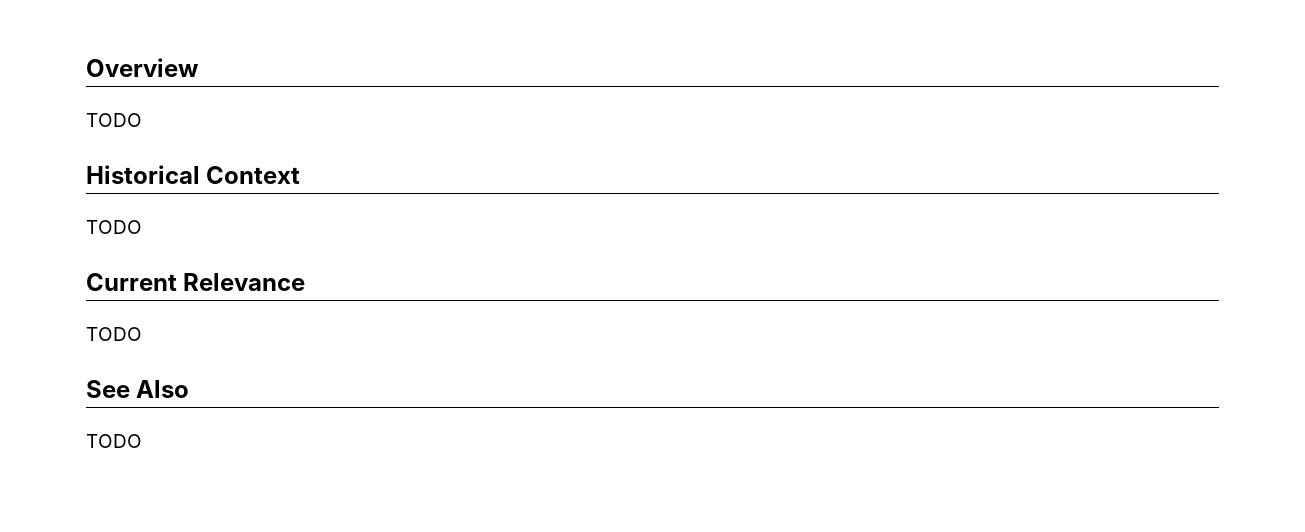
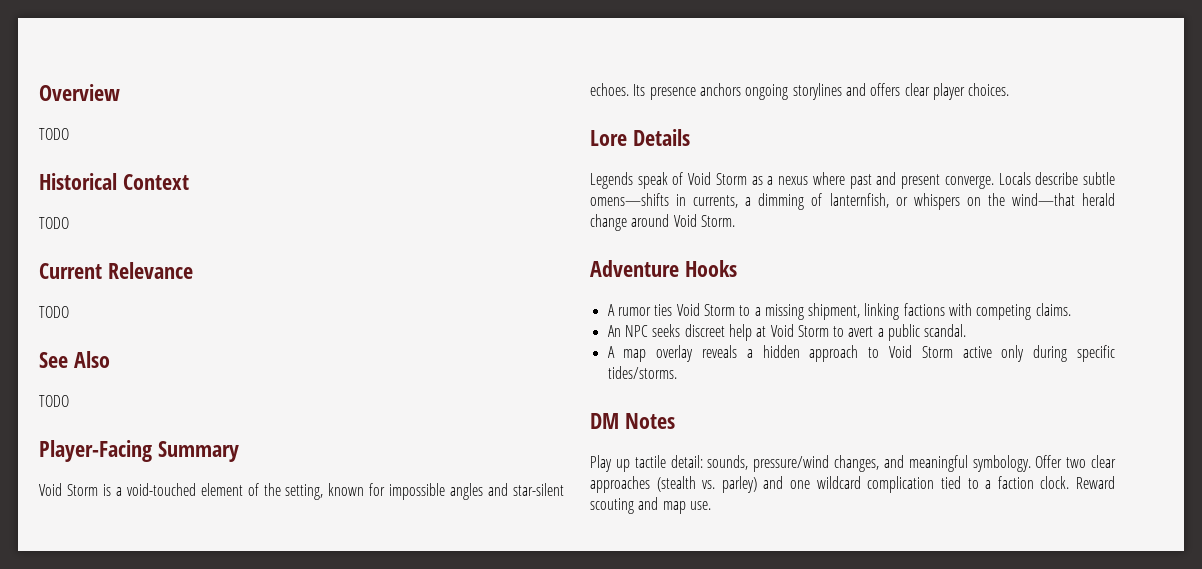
(142, 441) none -> [39,440,239,462] [39,483,564,500] [590,83,1010,100] [590,129,690,146] [590,172,1116,189] [590,193,1115,210] [590,214,735,231] [590,260,737,277] [607,303,1071,320] [607,324,967,341] [607,345,1115,362] [607,366,677,379] [590,413,675,429] [590,455,1116,472] [590,476,1116,493] [590,497,711,514] // Player-Facing Summary // Void Storm is a void-touched element of the setting, known for impossible angles and star-silent echoes. Its presence anchors ongoing storylines and offers clear player choices. // Lore Details // Legends speak of Void Storm as a nexus where past and present converge. Locals describe subtle omens—shifts in currents, a dimming of lanternfish, or whispers on the wind—that herald change around Void Storm. // Adventure Hooks // A rumor ties Void Storm to a missing shipment, linking factions with competing claims. // An NPC seeks discreet help at Void Storm to avert a public scandal. // A map overlay reveals a hidden approach to Void Storm active only during specific tides/storms. // DM Notes // Play up tactile detail: sounds, pressure/wind changes, and meaningful symbology. Offer two clear approaches (stealth vs. parley) and one wildcard complication tied to a faction clock. Reward scouting and map use.

